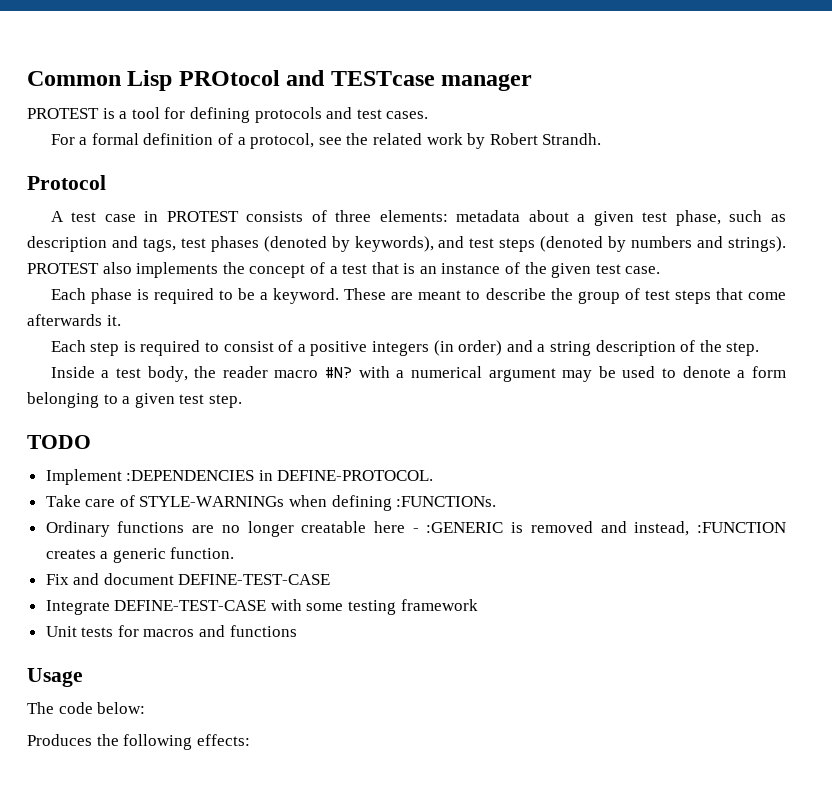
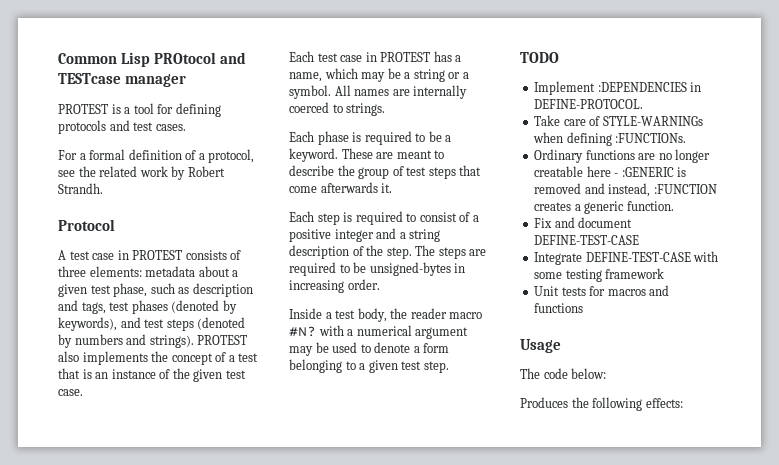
(661, 270) none -> [289,51,462,62] [289,68,469,82] [289,85,468,99] [289,102,386,116] // Each test case in PROTEST has a name, which may be a string or a symbol. All names are internally coerced to strings.
[372,340,503,356] integers (in order) -> [334,229,374,242] integer
(760, 349) none -> [415,245,487,259] [289,262,466,276] [289,279,380,293] The steps are required to be unsigned-bytes in increasing order.

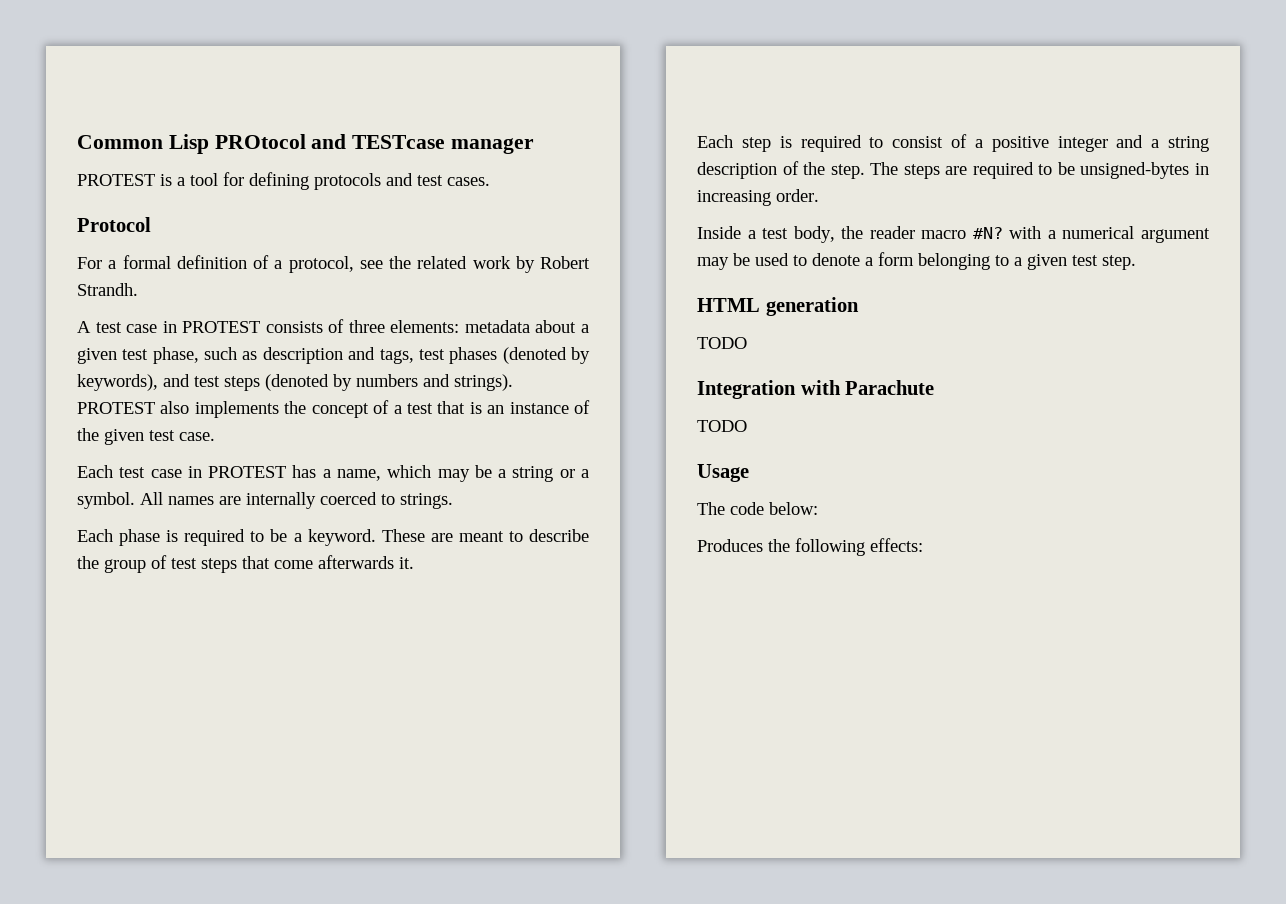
(186, 127) none -> [77,217,151,232] // Protocol
[58,219,115,231] // Protocol -> (138, 289) none
[520,52,559,63] [534,81,702,95] [534,99,644,109] [534,115,703,126] [533,132,687,146] [534,149,711,163] [534,166,687,177] [534,183,717,197] [534,201,674,214] [534,217,633,228] [534,235,640,245] [534,251,719,265] [534,268,665,282] [534,285,670,296] [534,303,584,313] // TODO // Implement :DEPENDENCIES in DEFINE-PROTOCOL. // Take care of STYLE-WARNINGs when defining :FUNCTIONs. // Ordinary functions are no longer creatable here - :GENERIC is removed and instead, :FUNCTION creates a generic function. // Fix and document DEFINE-TEST-CASE // Integrate DEFINE-TEST-CASE with some testing framework // Unit tests for macros and functions -> [697,297,859,316] [697,337,747,349] [697,380,935,399] [697,420,747,432] // HTML generation // TODO // Integration with Parachute // TODO

